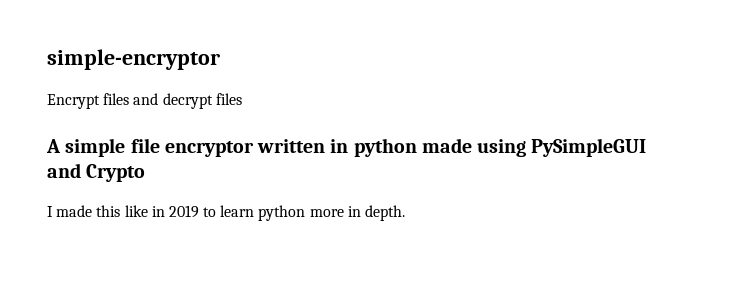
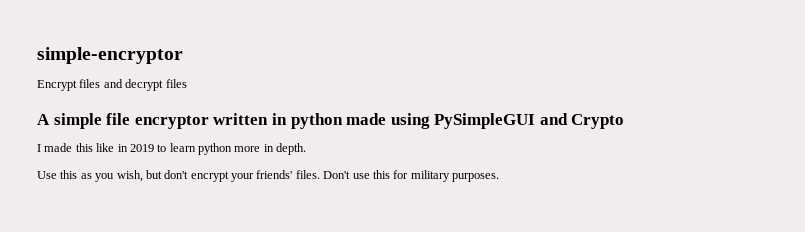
(406, 213) none -> [37,170,499,182] // Use this as you wish, but don't encrypt your friends' files. Don't use this for military purposes.

